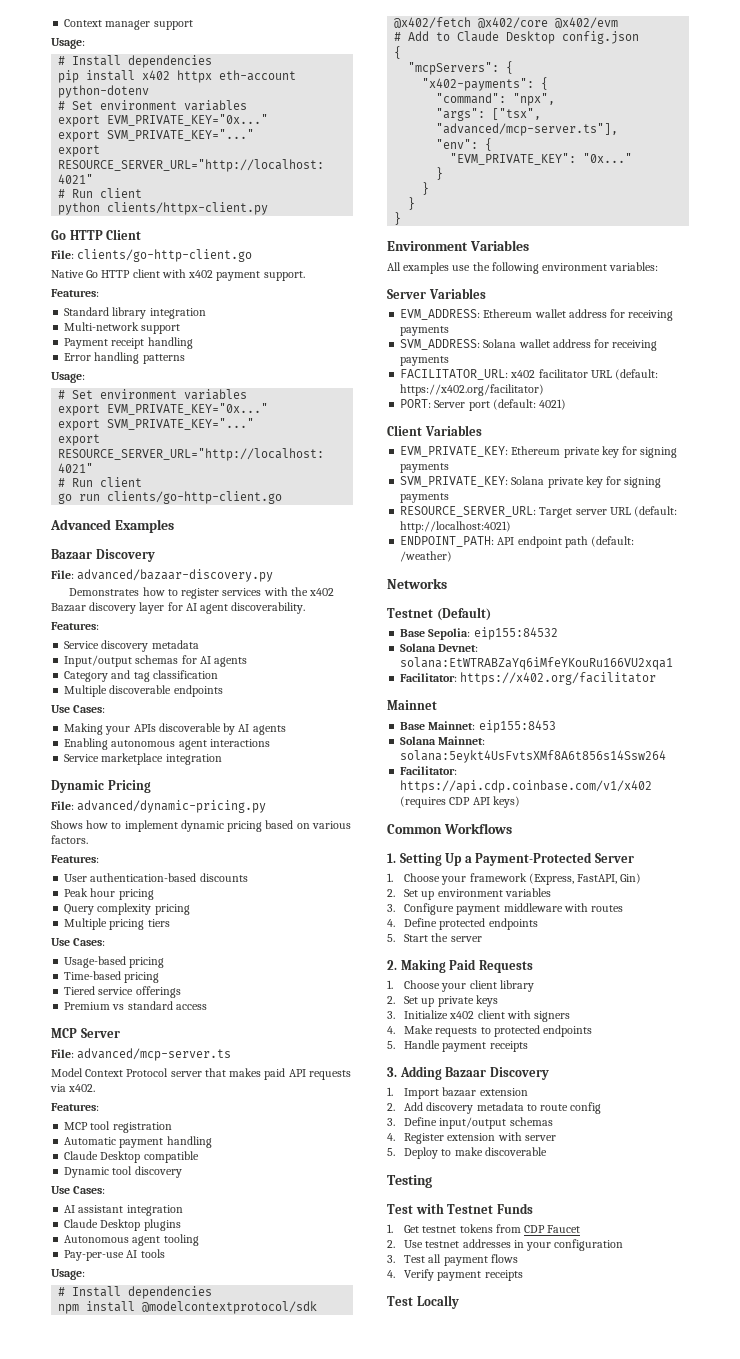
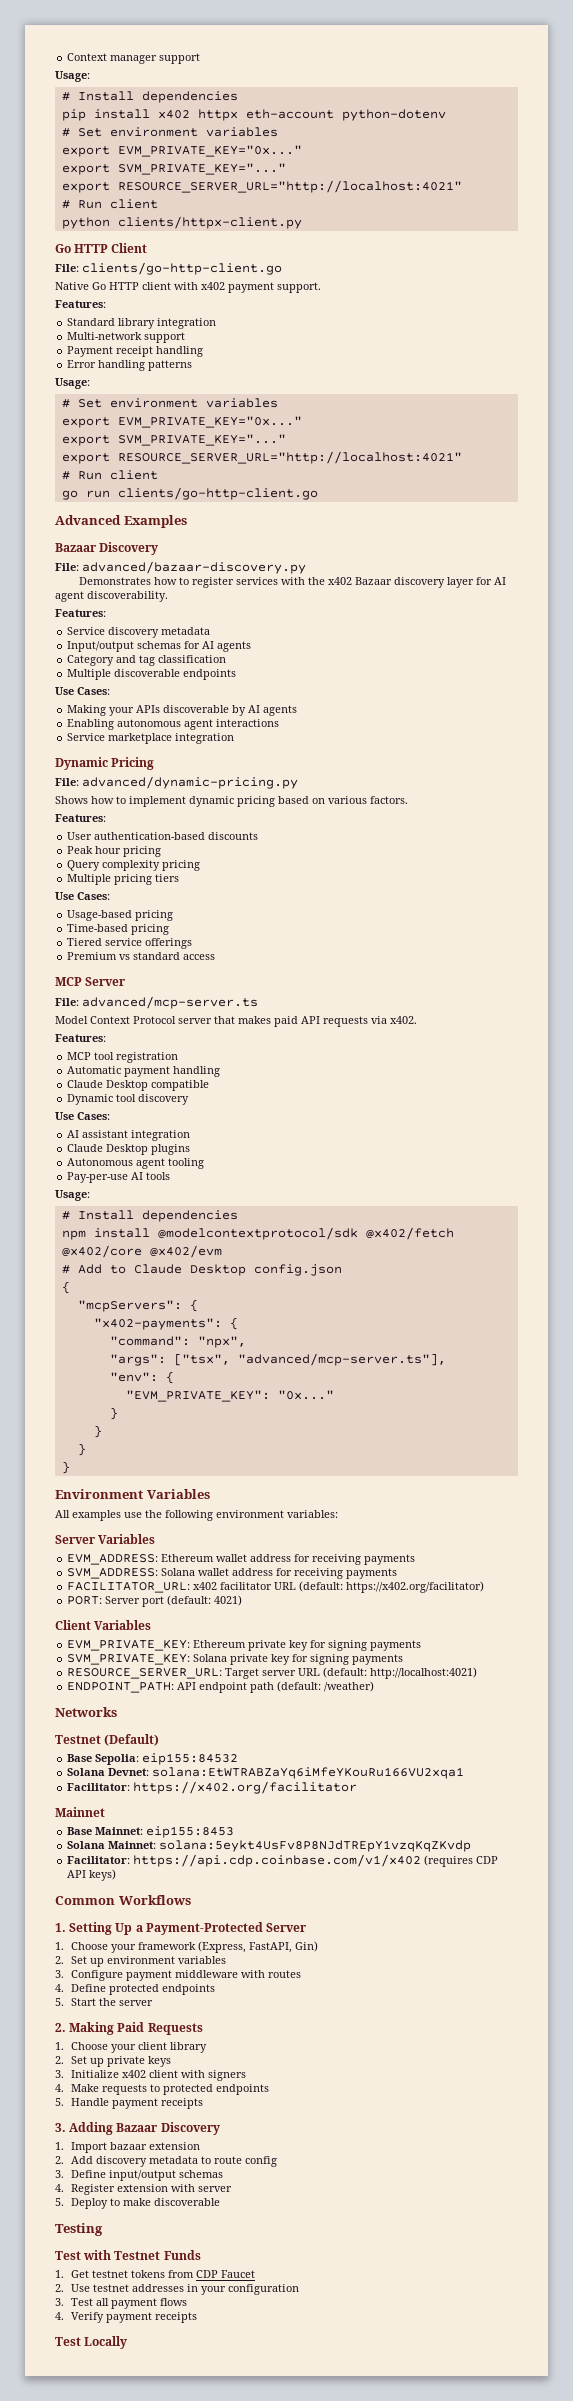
[400,750,667,763] solana:5eykt4UsFvtsXMf8A6t856s14Ssw264 -> [159,1840,472,1852] solana:5eykt4UsFv8P8NJdTREpY1vzqKqZKvdp

